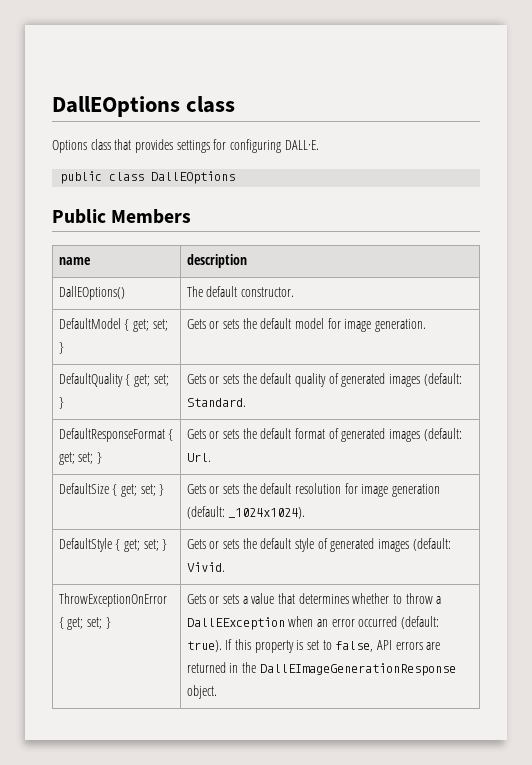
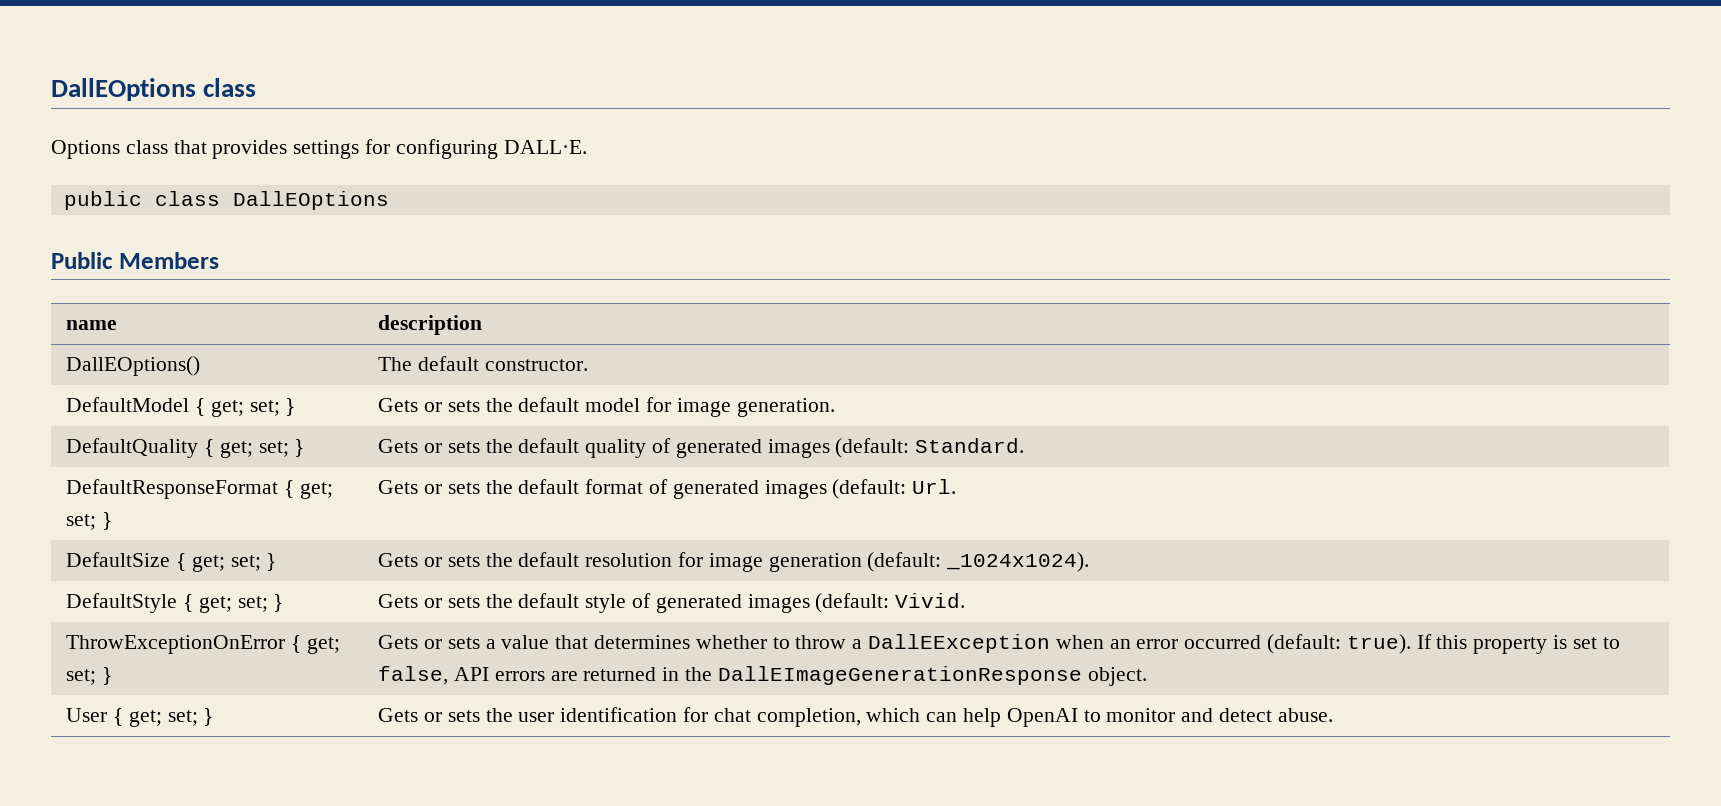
(217, 692) none -> [66,708,214,727] [378,707,1333,727] // User { get; set; } | Gets or sets the user identification for chat completion, which can help OpenAI to monitor and detect abuse.

